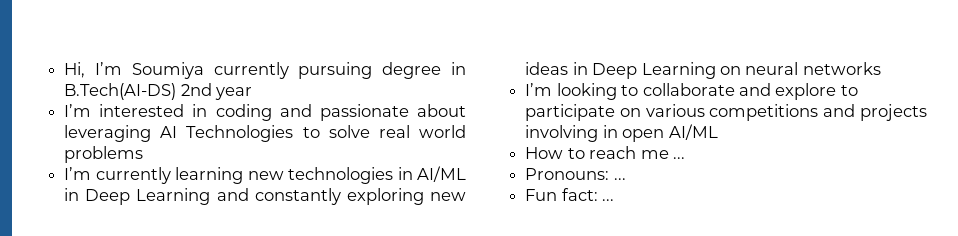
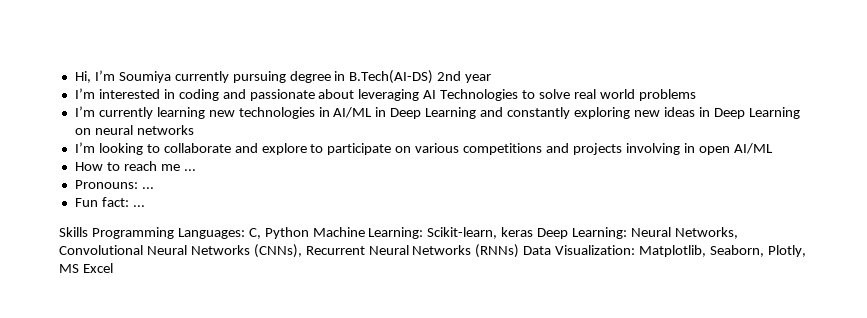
(615, 200) none -> [59,227,738,239] [59,244,806,258] [59,263,113,273] // Skills Programming Languages: C, Python Machine Learning: Scikit-learn, keras Deep Learning: Neural Networks, Convolutional Neural Networks (CNNs), Recurrent Neural Networks (RNNs) Data Visualization: Matplotlib, Seaborn, Plotly, MS Excel

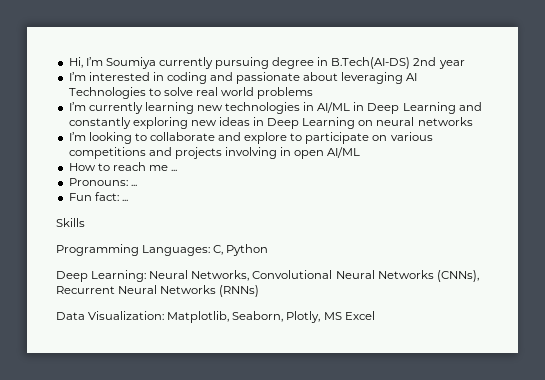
(88, 232) none -> (85, 222) //
[312,227,534,239] Machine Learning: Scikit-learn, keras -> (269, 250) //
(520, 251) none -> (260, 291) //

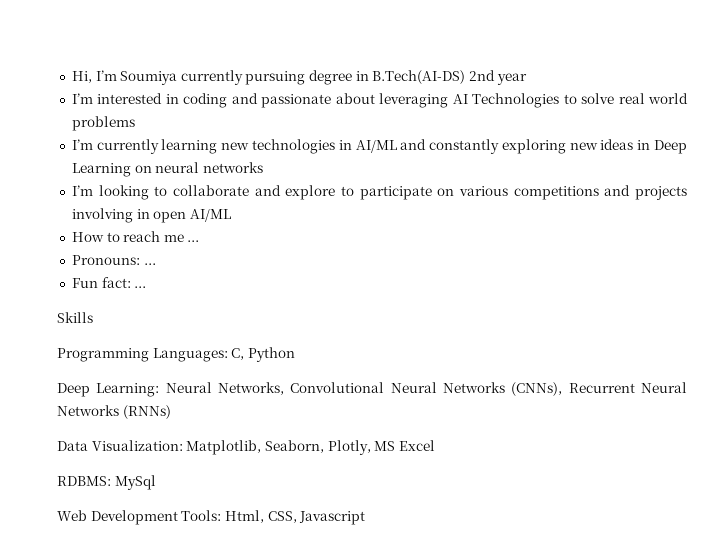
[353,102,456,114] in Deep Learning -> (397, 146) none
(375, 315) none -> [57,475,156,490] [57,510,366,525] // RDBMS: MySql // Web Development Tools: Html, CSS, Javascript

